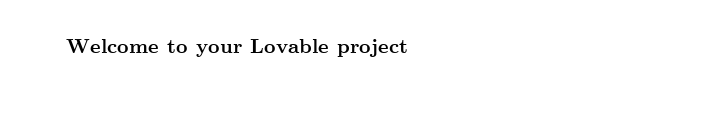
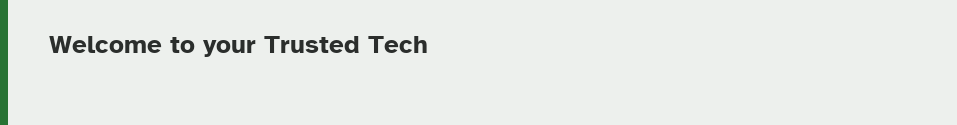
[250,39,408,57] Lovable project -> [264,36,428,53] Trusted Tech

